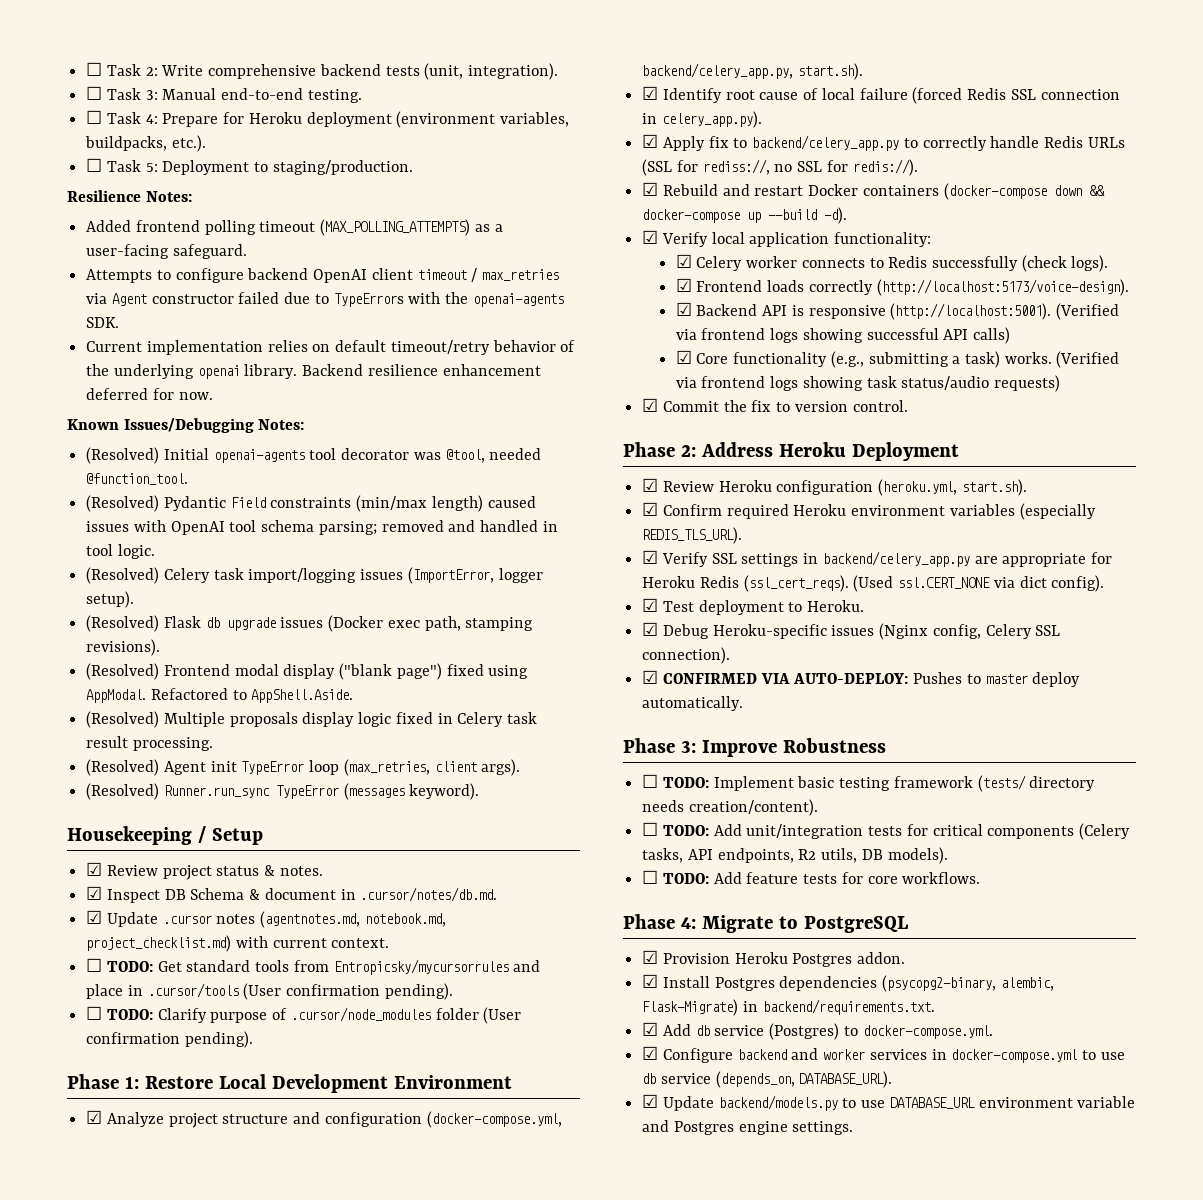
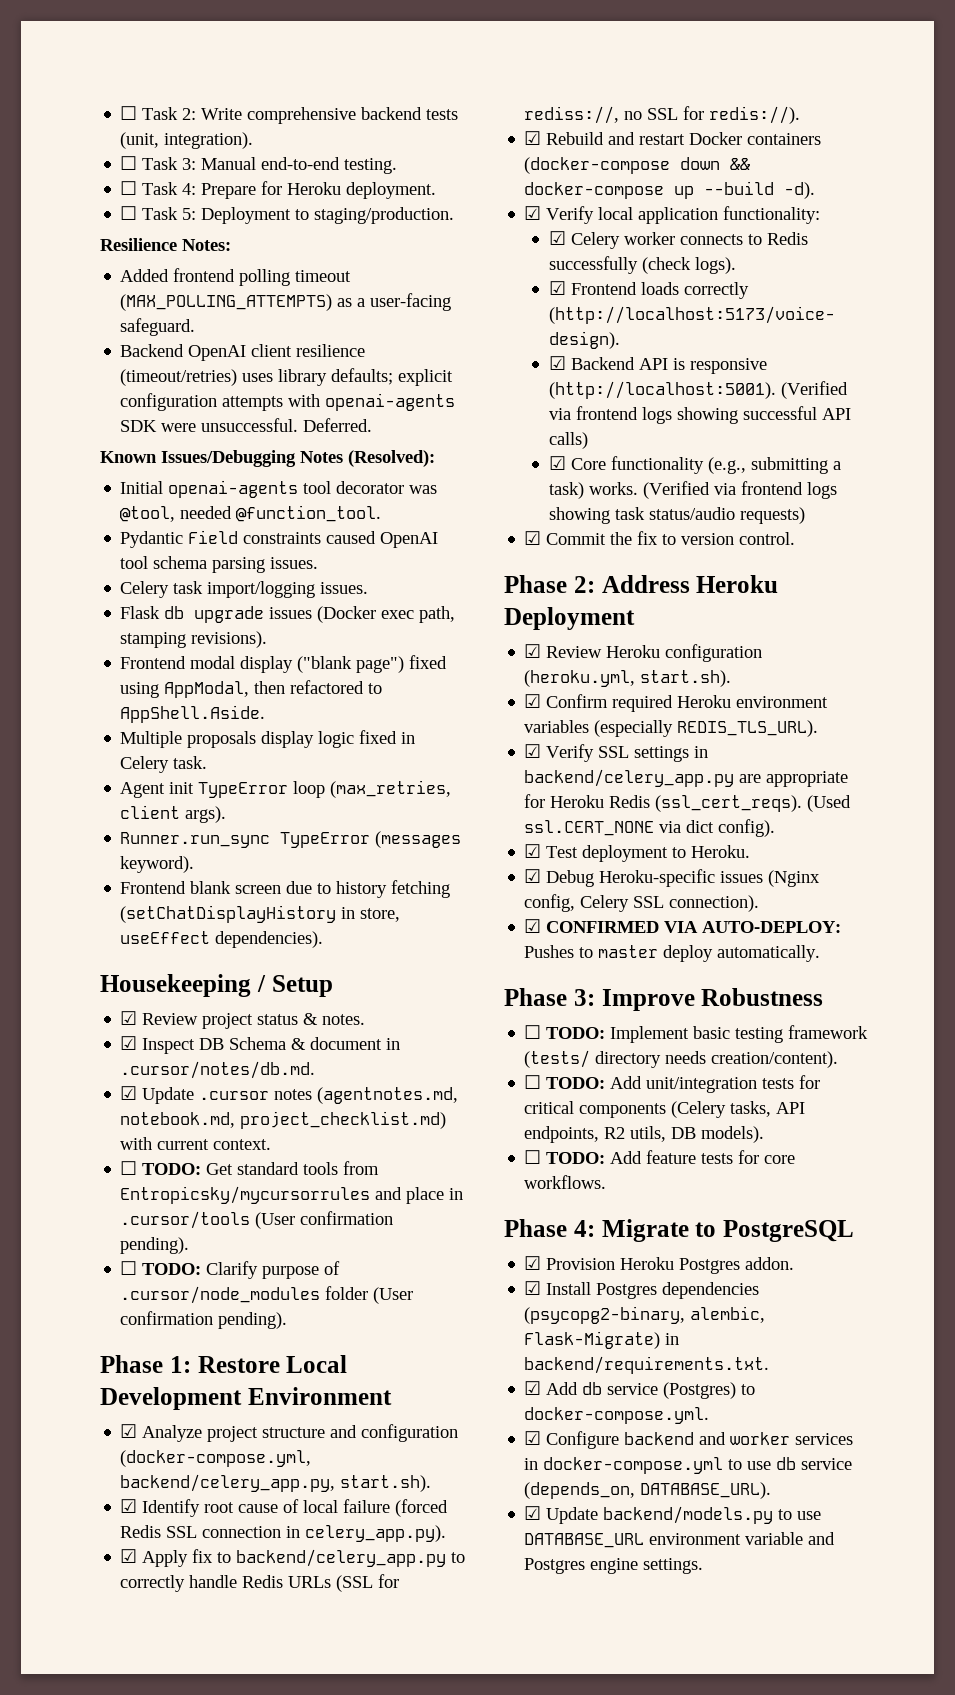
[306,111,570,128] [85,135,206,152] deployment (environment variables, buildpacks, etc.). -> [346,182,437,199] deployment.
[86,268,560,283] [86,292,564,307] [86,317,120,328] [86,340,576,355] [86,364,541,379] [86,388,213,400] Attempts to configure backend OpenAI client timeout / max_retries via Agent constructor failed due to TypeErrors with the openai-agents SDK. // Current implementation relies on default timeout/retry behavior of the underlying openai library. Backend resilience enhancement deferred for now. -> [120,344,366,361] [120,368,454,386] [120,393,456,411] [120,418,373,432] Backend OpenAI client resilience (timeout/retries) uses library defaults; explicit configuration attempts with openai-agents SDK were unsuccessful. Deferred.
[258,419,305,430] [86,447,160,464] Notes: // (Resolved) -> [300,450,435,467] Notes (Resolved): //
[86,495,160,512] (Resolved) -> (382, 513) none
[356,495,536,512] [86,520,558,535] [86,544,155,559] [86,567,543,584] [86,591,135,608] [86,615,160,632] (min/max length) caused issues with OpenAI tool schema parsing; removed and handled in tool logic. // (Resolved) Celery task import/logging issues (ImportError, logger setup). // (Resolved) -> [326,531,439,548] [120,556,319,573] [120,581,369,598] caused OpenAI tool schema parsing issues. // Celery task import/logging issues. //
[86,663,160,680] (Resolved) -> (268, 639) none
[86,688,228,703] AppModal. Refactored -> [164,680,365,698] AppModal, then refactored
[86,711,160,728] (Resolved) -> (266, 714) none
[507,712,538,724] [86,736,213,751] [86,759,160,776] task result processing. // (Resolved) -> [173,756,208,769] task. //
[86,783,160,800] (Resolved) -> (227, 814) none
(480, 791) none -> [120,880,451,898] [120,905,401,923] [120,931,324,948] // Frontend blank screen due to history fetching (setChatDisplayHistory in store, useEffect dependencies).

